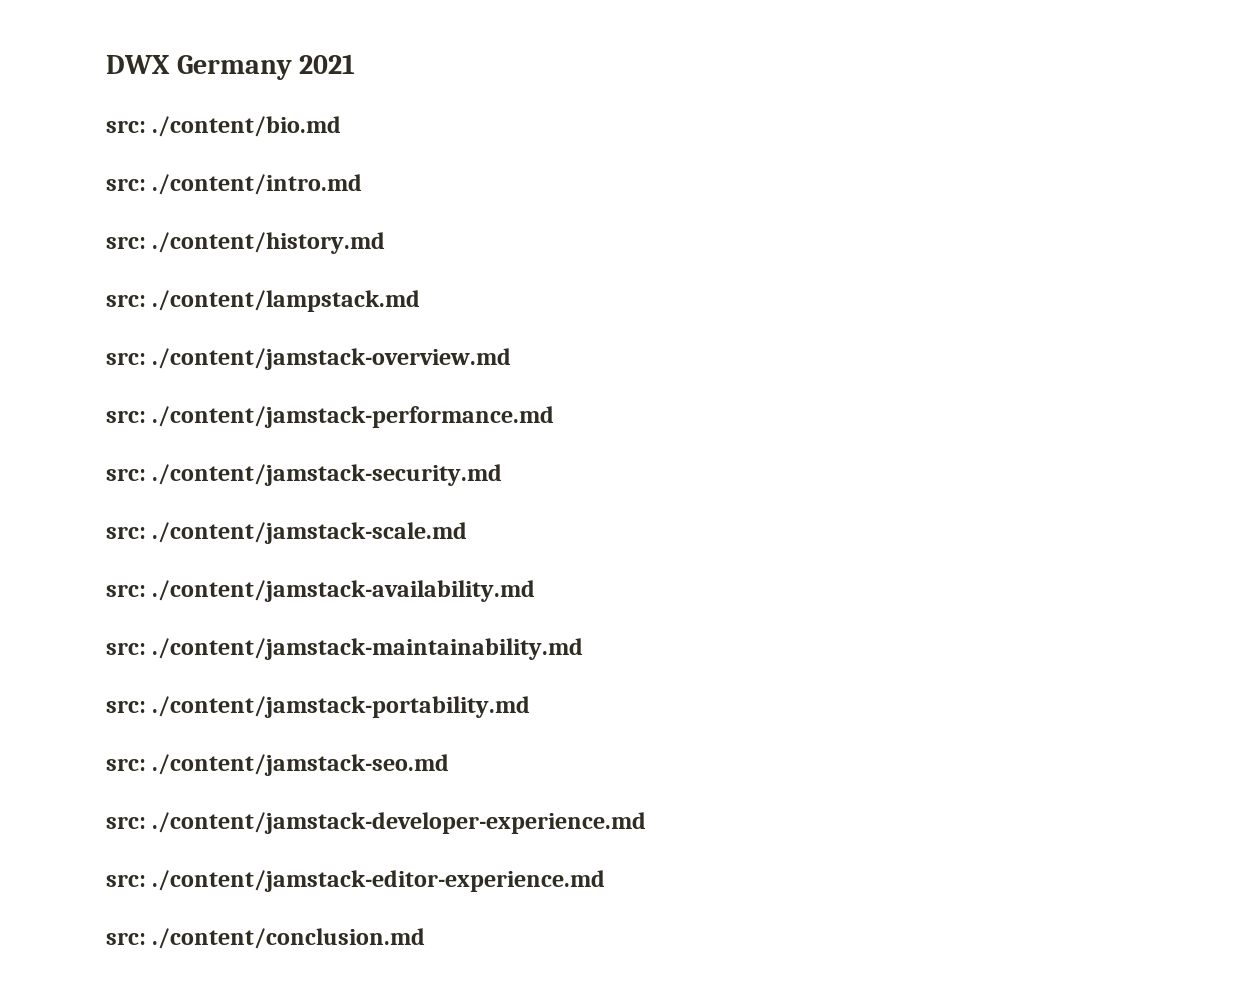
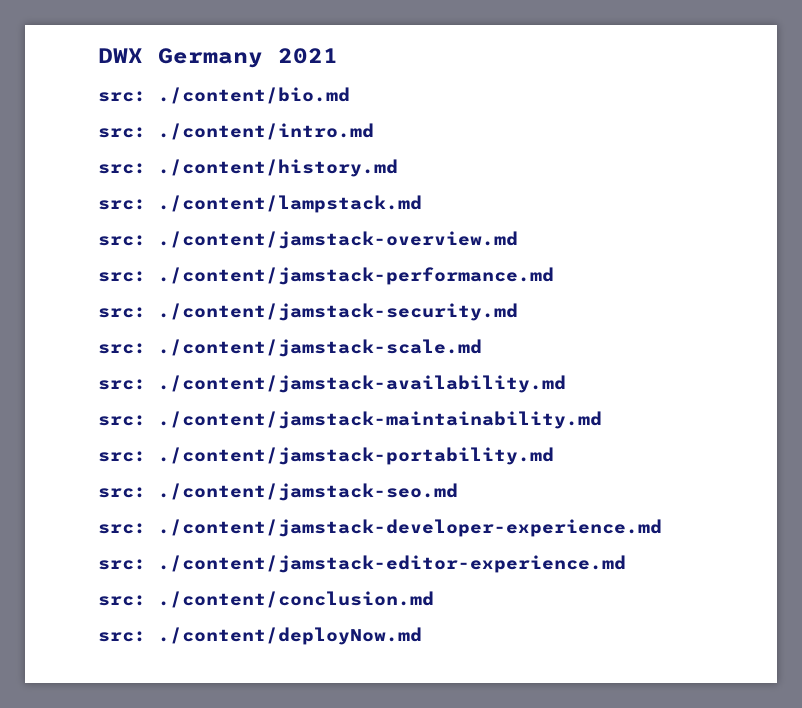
(426, 938) none -> [98,627,422,645] // src: ./content/deployNow.md

